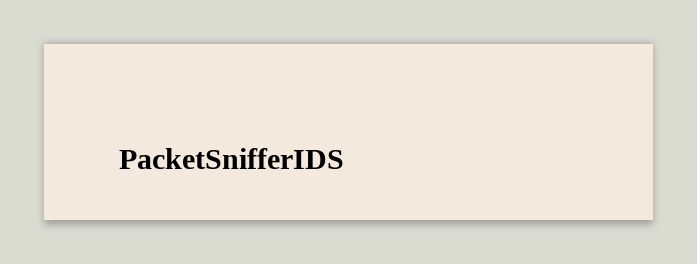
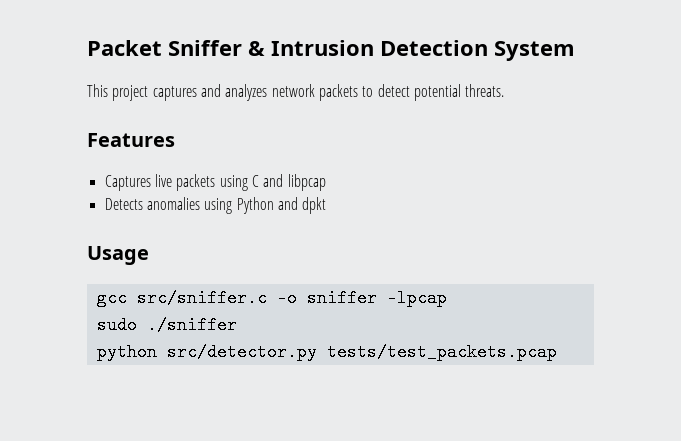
[119,148,344,169] PacketSnifferIDS -> [87,40,575,61] [87,84,505,101] [87,133,175,147] [104,174,326,191] [104,197,327,214] [87,246,149,265] [96,289,447,307] [96,316,237,334] [96,343,557,361] Packet Sniffer & Intrusion Detection System // This project captures and analyzes network packets to detect potential threats. // Features // Captures live packets using C and libpcap // Detects anomalies using Python and dpkt // Usage // gcc src/sniffer.c -o sniffer -lpcap // sudo ./sniffer // python src/detector.py tests/test_packets.pcap

